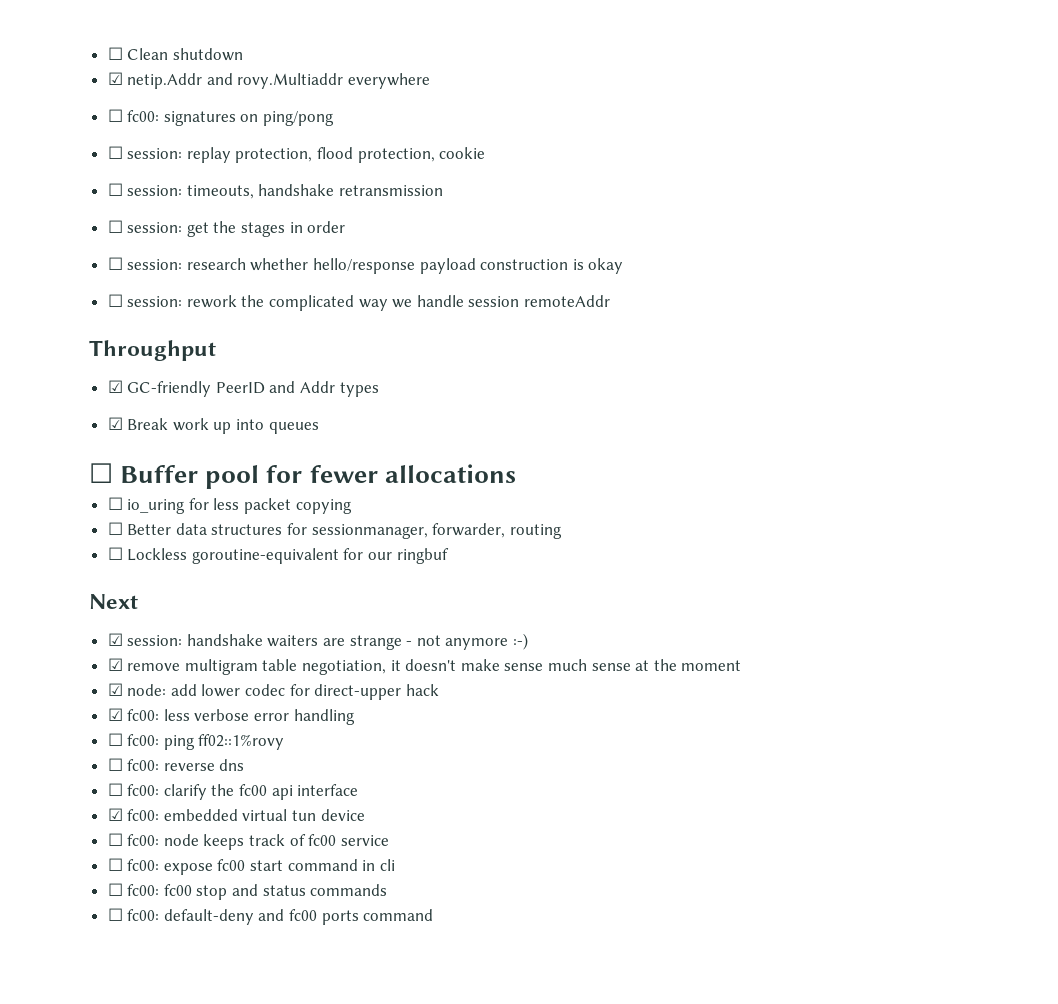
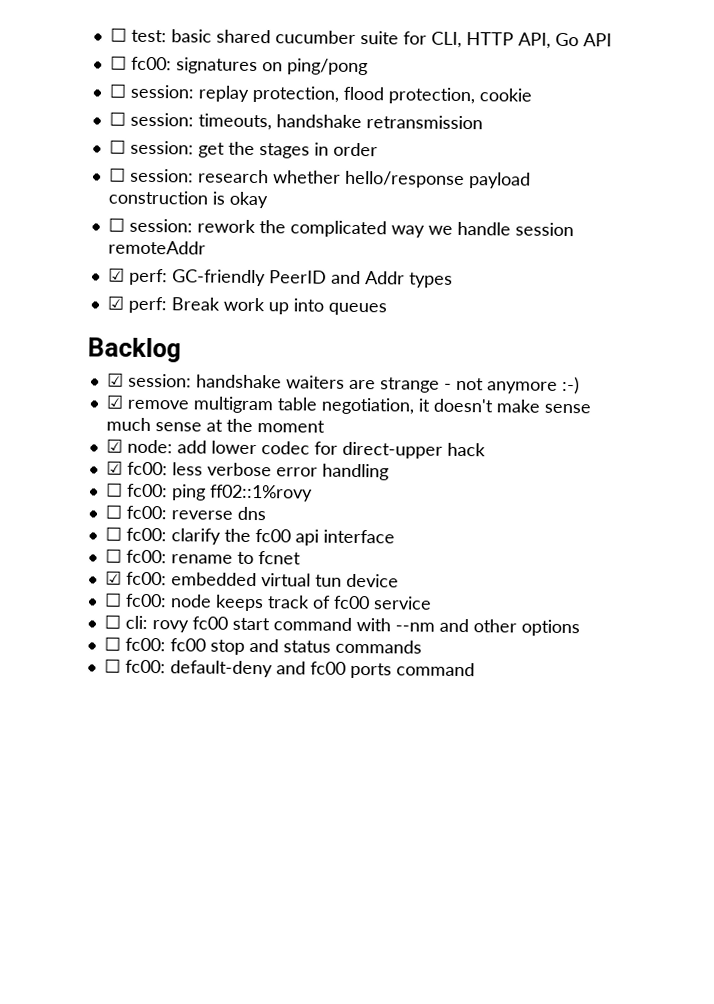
[107,47,243,61] [107,72,431,89] ☐ Clean shutdown // ☑ netip.Addr and rovy.Multiaddr everywhere -> [109,27,612,49] ☐ test: basic shared cucumber suite for CLI, HTTP API, Go API
[89,340,216,361] [107,380,123,393] // Throughput // ☑ -> [107,267,168,286] // ☑ perf:
(123, 423) none -> [127,296,167,314] perf:
[89,463,516,489] [107,497,352,514] [107,522,562,539] [107,547,449,564] [89,594,138,609] ☐ Buffer pool for fewer allocations // ☐ io_uring for less packet copying // ☐ Better data structures for sessionmanager, forwarder, routing // ☐ Lockless goroutine-equivalent for our ringbuf // Next -> [87,337,181,363] Backlog
(359, 790) none -> [104,548,301,565] // ☐ fc00: rename to fcnet
[127,859,213,875] fc00: expose -> [124,615,189,633] cli: rovy
[362,859,395,871] in cli -> [355,617,580,637] with --nm and other options

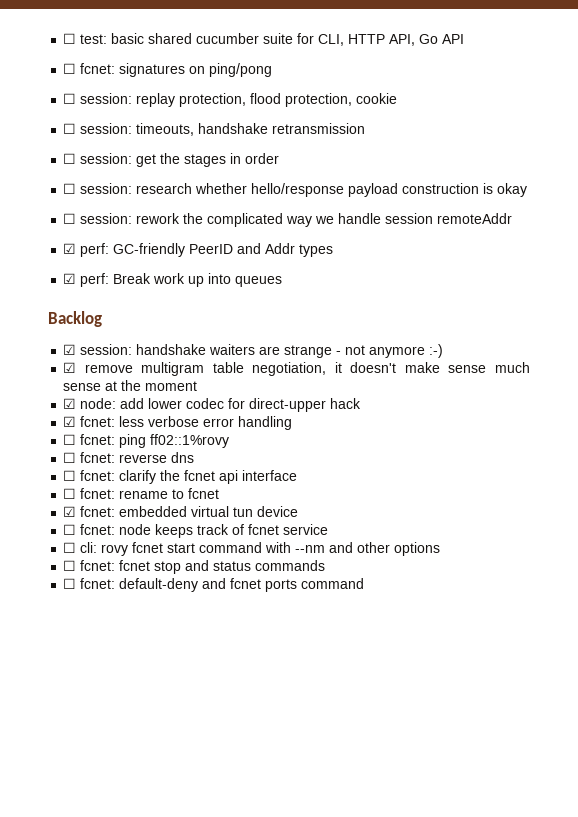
[130,56,172,71] fc00: -> [80,63,116,74] fcnet:
[126,461,168,476] fc00: -> [80,416,116,427] fcnet:
[126,483,168,498] fc00: -> [80,434,116,445] fcnet:
[125,505,167,520] fc00: -> [80,452,116,463] fcnet:
[125,527,167,542] fc00: -> [80,470,116,481] fcnet:
[254,529,291,543] fc00 -> [184,470,216,481] fcnet
[125,549,167,564] fc00: -> [80,488,116,499] fcnet:
[125,571,167,586] fc00: -> [80,506,116,517] fcnet:
[124,593,167,608] fc00: -> [80,524,116,535] fcnet:
[332,595,370,610] fc00 -> [248,524,280,535] fcnet
[191,616,228,630] fc00 -> [132,542,164,553] fcnet
[124,637,206,652] fc00: fc00 -> [80,560,151,571] fcnet: fcnet
[124,659,166,674] fc00: -> [80,578,116,589] fcnet:
[309,661,346,675] fc00 -> [230,578,262,589] fcnet

